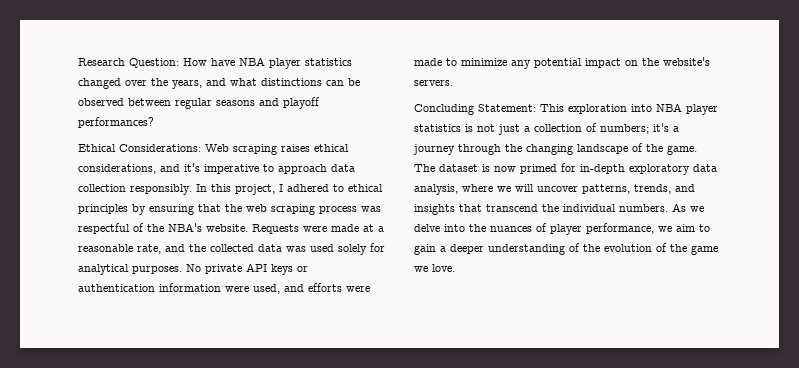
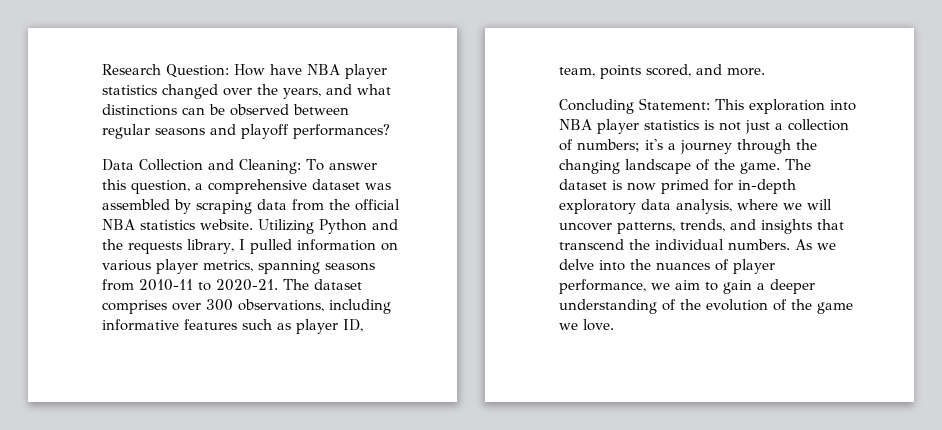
[78,144,349,155] [78,163,355,174] [78,184,383,195] [78,204,381,215] [78,223,384,234] [78,243,385,255] [78,263,308,275] [78,283,370,294] [414,57,710,69] [414,80,453,86] Ethical Considerations: Web scraping raises ethical considerations, and it's imperative to approach data collection responsibly. In this project, I adhered to ethical principles by ensuring that the web scraping process was respectful of the NBA's website. Requests were made at a reasonable rate, and the collected data was used solely for analytical purposes. No private API keys or authentication information were used, and efforts were made to minimize any potential impact on the website's servers. -> [102,159,377,174] [102,179,391,194] [102,199,400,214] [102,219,398,234] [102,239,398,254] [102,259,375,274] [102,279,362,291] [102,299,391,314] [102,319,363,334] [559,64,765,79] Data Collection and Cleaning: To answer this question, a comprehensive dataset was assembled by scraping data from the official NBA statistics website. Utilizing Python and the requests library, I pulled information on various player metrics, spanning seasons from 2010-11 to 2020-21. The dataset comprises over 300 observations, including informative features such as player ID, team, points scored, and more.

